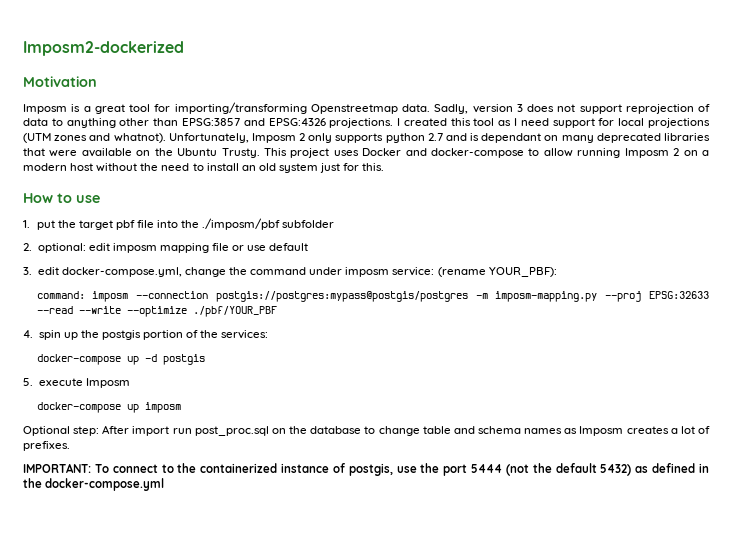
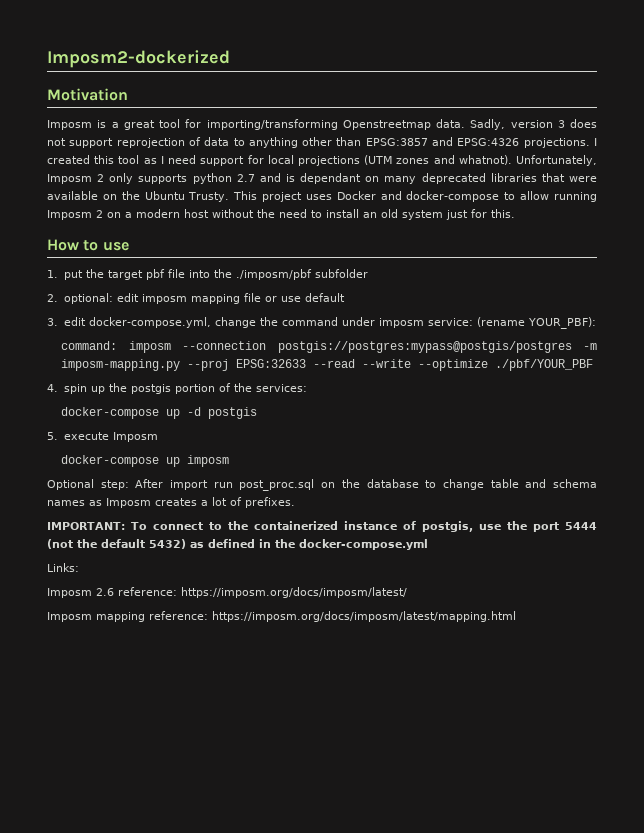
(165, 484) none -> [47,563,79,572] [47,587,407,598] [47,611,516,622] // Links: // Imposm 2.6 reference: https://imposm.org/docs/imposm/latest/ // Imposm mapping reference: https://imposm.org/docs/imposm/latest/mapping.html

